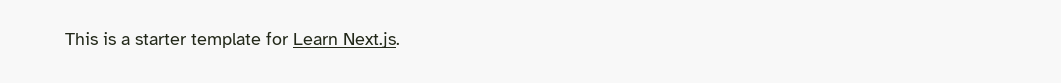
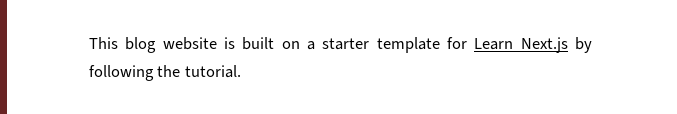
[103,32,116,45] is -> [125,37,300,53] blog website is built on
[343,32,400,48] Next.js. -> [520,37,592,53] [89,65,241,81] Next.js by following the tutorial.

